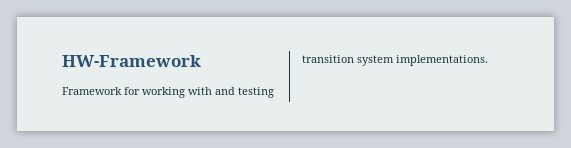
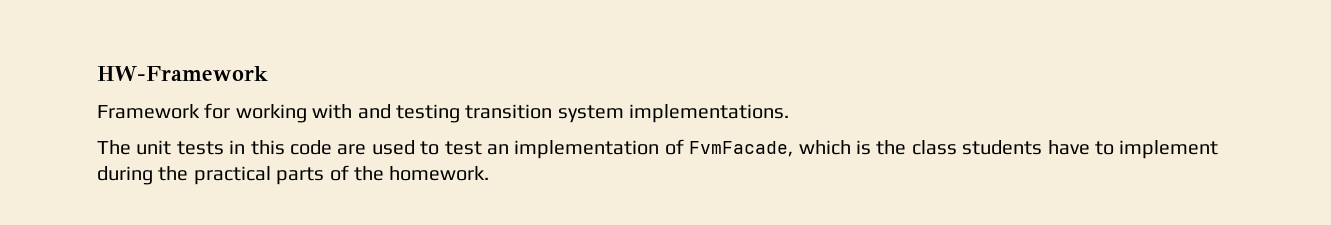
(488, 60) none -> [97,139,1219,159] [97,165,490,185] // The unit tests in this code are used to test an implementation of FvmFacade, which is the class students have to implement during the practical parts of the homework.

